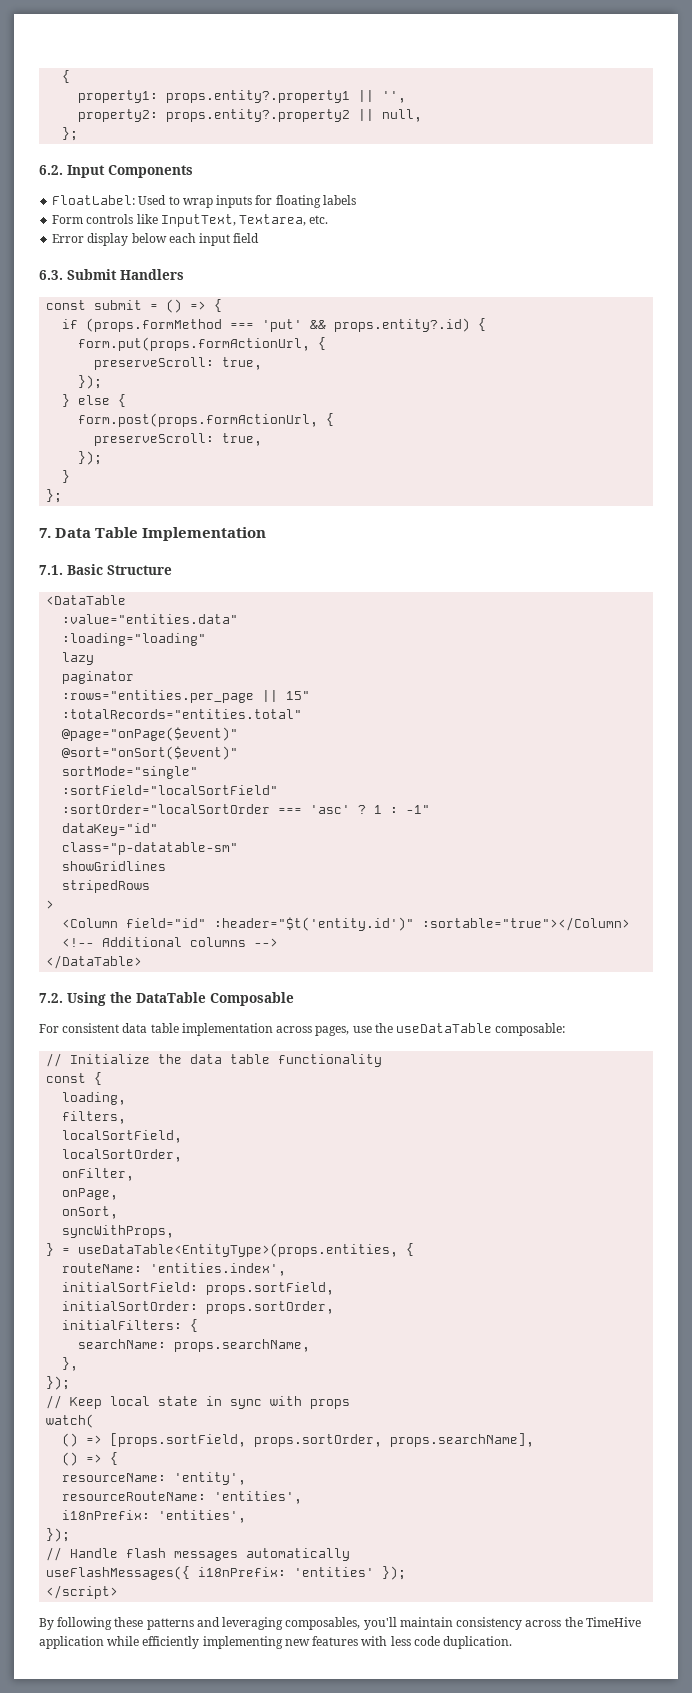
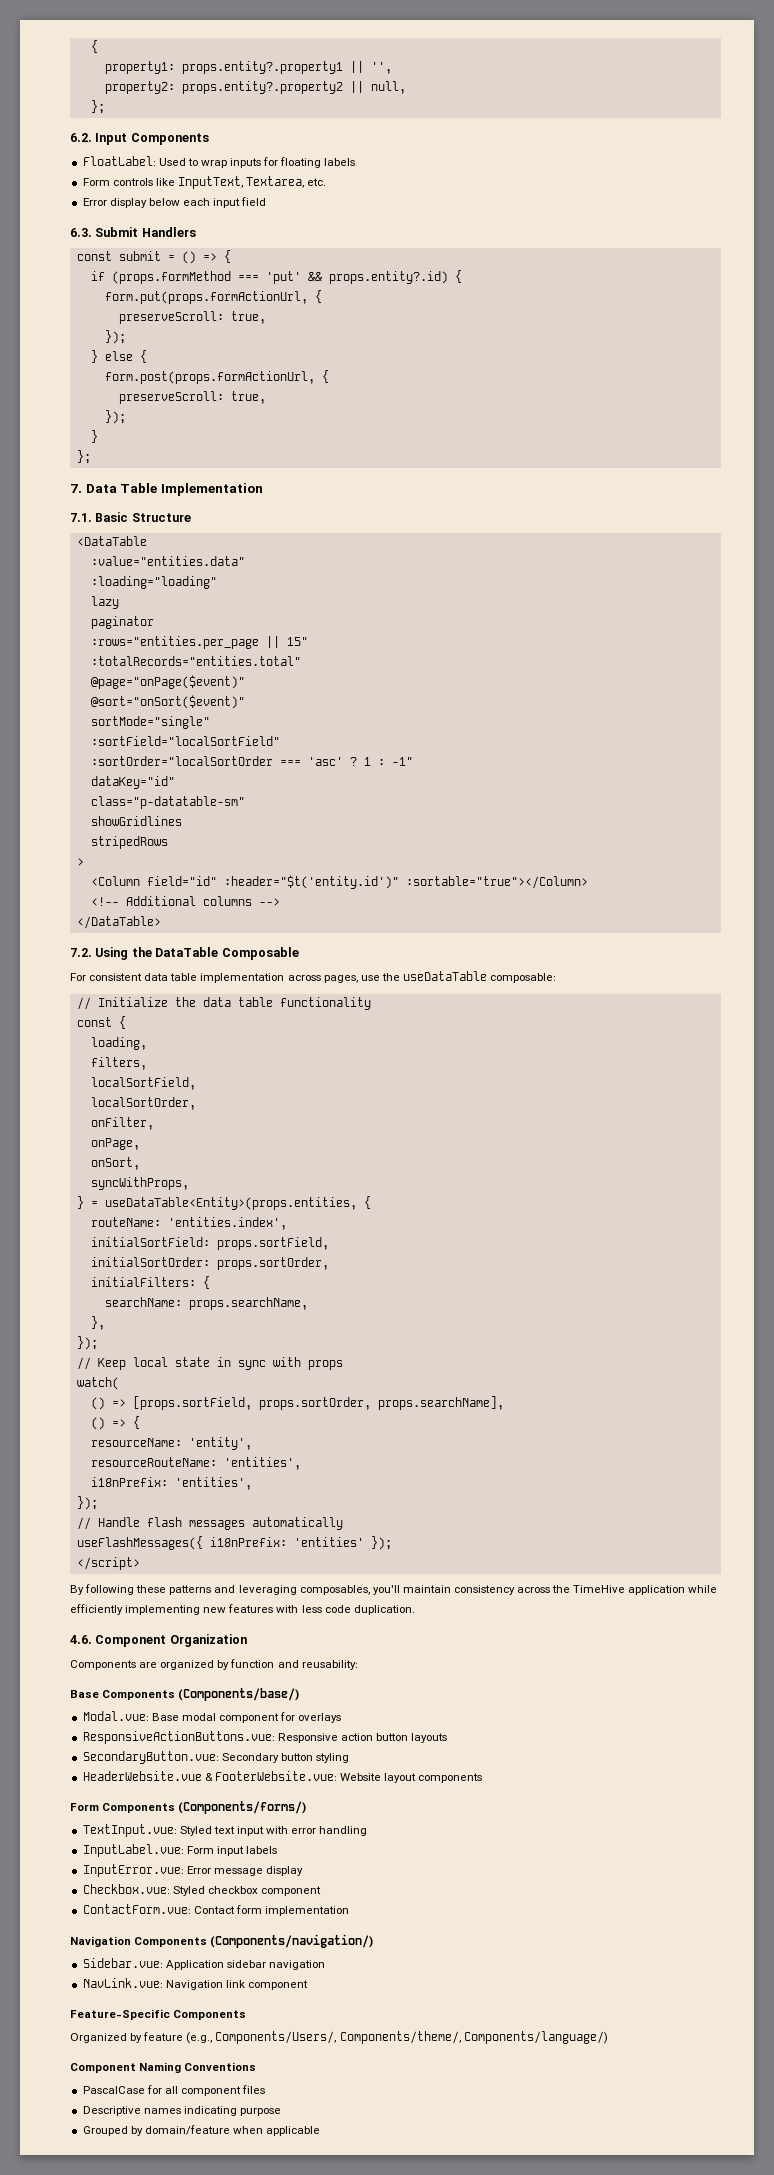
[78,1243,399,1257] useDataTable<EntityType>(props.entities, -> [104,1197,357,1210] useDataTable<Entity>(props.entities,
(513, 1642) none -> [70,1634,247,1647] [70,1659,358,1670] [70,1688,300,1701] [82,1711,342,1723] [82,1731,448,1744] [82,1751,349,1764] [82,1771,483,1783] [70,1801,307,1814] [82,1824,368,1837] [82,1844,277,1857] [82,1864,303,1877] [82,1884,321,1896] [82,1904,349,1916] [70,1934,374,1948] [82,1958,325,1970] [82,1978,308,1990] [70,2009,247,2020] [70,2031,608,2044] [70,2062,257,2073] [82,2085,266,2096] [82,2106,281,2116] [82,2125,321,2136] // 4.6. Component Organization // Components are organized by function and reusability: // Base Components (Components/base/) // Modal.vue: Base modal component for overlays // ResponsiveActionButtons.vue: Responsive action button layouts // SecondaryButton.vue: Secondary button styling // HeaderWebsite.vue & FooterWebsite.vue: Website layout components // Form Components (Components/forms/) // TextInput.vue: Styled text input with error handling // InputLabel.vue: Form input labels // InputError.vue: Error message display // Checkbox.vue: Styled checkbox component // ContactForm.vue: Contact form implementation // Navigation Components (Components/navigation/) // Sidebar.vue: Application sidebar navigation // NavLink.vue: Navigation link component // Feature-Specific Components // Organized by feature (e.g., Components/Users/, Components/theme/, Components/language/) // Component Naming Conventions // PascalCase for all component files // Descriptive names indicating purpose // Grouped by domain/feature when applicable

